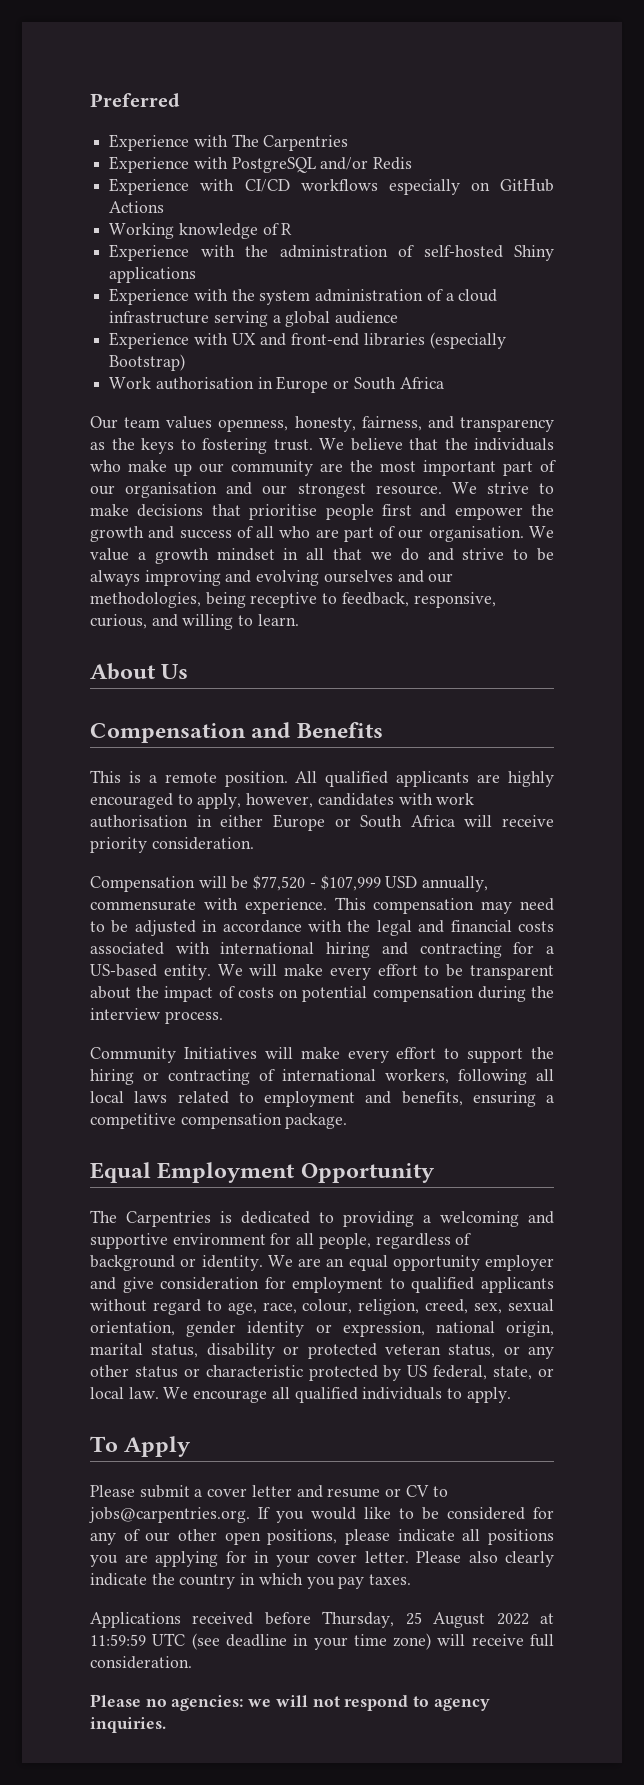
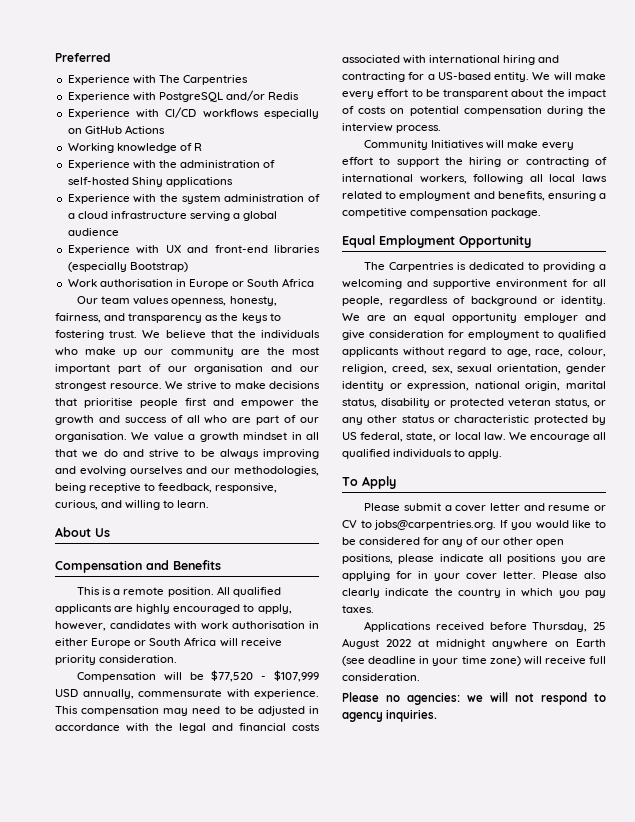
[90,1633,186,1646] 11:59:59 UTC -> [436,639,606,649] midnight anywhere on Earth

